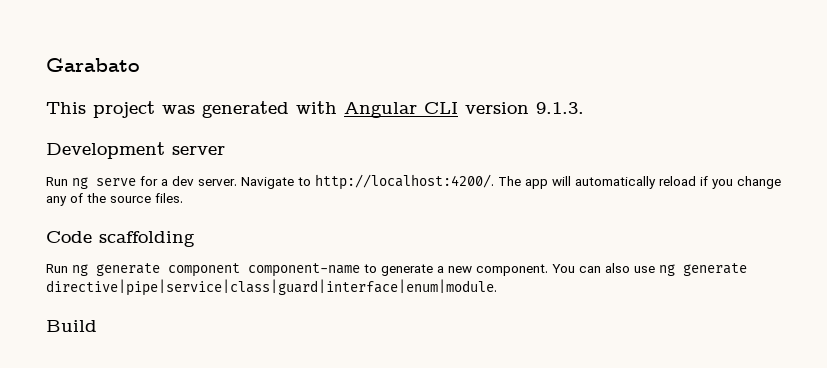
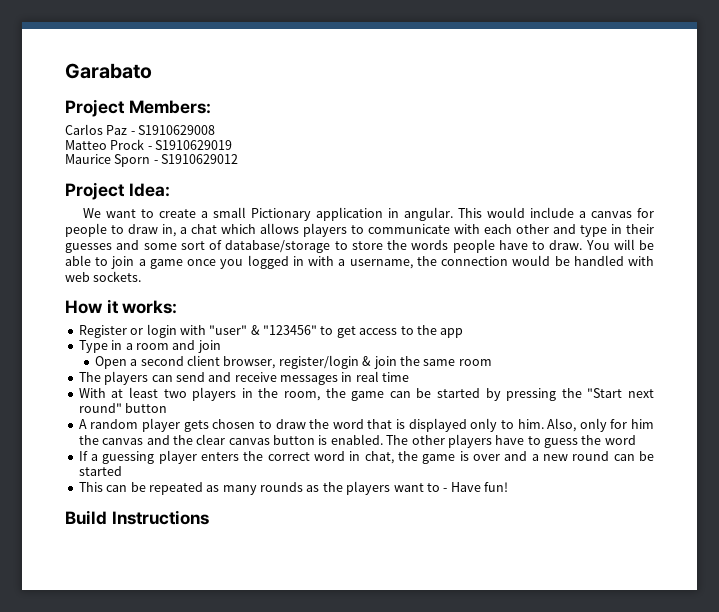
[46,101,584,118] [46,142,225,159] [46,174,781,190] [46,193,183,206] [46,231,195,247] [46,263,747,277] [46,279,497,296] This project was generated with Angular CLI version 9.1.3. // Development server // Run ng serve for a dev server. Navigate to http://localhost:4200/. The app will automatically reload if you change any of the source files. // Code scaffolding // Run ng generate component component-name to generate a new component. You can also use ng generate directive|pipe|service|class|guard|interface|enum|module. -> [65,99,211,117] [65,124,216,135] [65,139,233,150] [65,154,239,167] [65,182,170,200] [83,207,654,221] [65,223,654,237] [65,239,654,253] [65,255,655,269] [65,271,142,282] [65,299,178,314] [78,324,464,338] [78,340,221,353] [94,355,492,369] [78,371,410,385] [78,387,655,401] [78,403,168,413] [78,418,654,432] [78,434,636,448] [78,450,654,464] [78,466,122,476] [78,481,508,495] Project Members: // Carlos Paz - S1910629008 // Matteo Prock - S1910629019 // Maurice Sporn - S1910629012 // Project Idea: // We want to create a small Pictionary application in angular. This would include a canvas for people to draw in, a chat which allows players to communicate with each other and type in their guesses and some sort of database/storage to store the words people have to draw. You will be able to join a game once you logged in with a username, the connection would be handled with web sockets. // How it works: // Register or login with "user" & "123456" to get access to the app // Type in a room and join // Open a second client browser, register/login & join the same room // The players can send and receive messages in real time // With at least two players in the room, the game can be started by pressing the "Start next round" button // A random player gets chosen to draw the word that is displayed only to him. Also, only for him the canvas and the clear canvas button is enabled. The other players have to guess the word // If a guessing player enters the correct word in chat, the game is over and a new round can be started // This can be repeated as many rounds as the players want to - Have fun!
(97, 326) none -> [111,510,209,525] Instructions

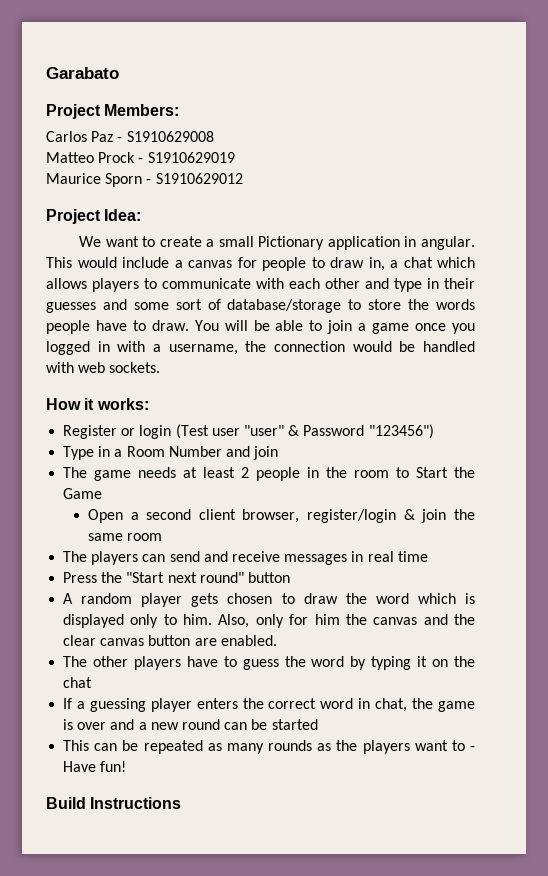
[179,325,464,338] with "user" & "123456" to get access to the app -> [175,424,434,439] (Test user "user" & Password "123456")
[135,343,169,350] room -> [126,446,222,457] Room Number
(221, 346) none -> [63,467,475,481] [63,488,103,499] // The game needs at least 2 people in the room to Start the Game
[78,387,557,401] With at least two players in the room, the game can be started by pressing -> [63,572,98,583] Press
[367,419,393,429] that -> [417,593,456,604] which
[318,435,328,445] is -> [194,638,217,646] are
(383, 439) none -> (277, 640) //
(636, 440) none -> [350,656,476,670] [63,677,93,688] by typing it on the chat

